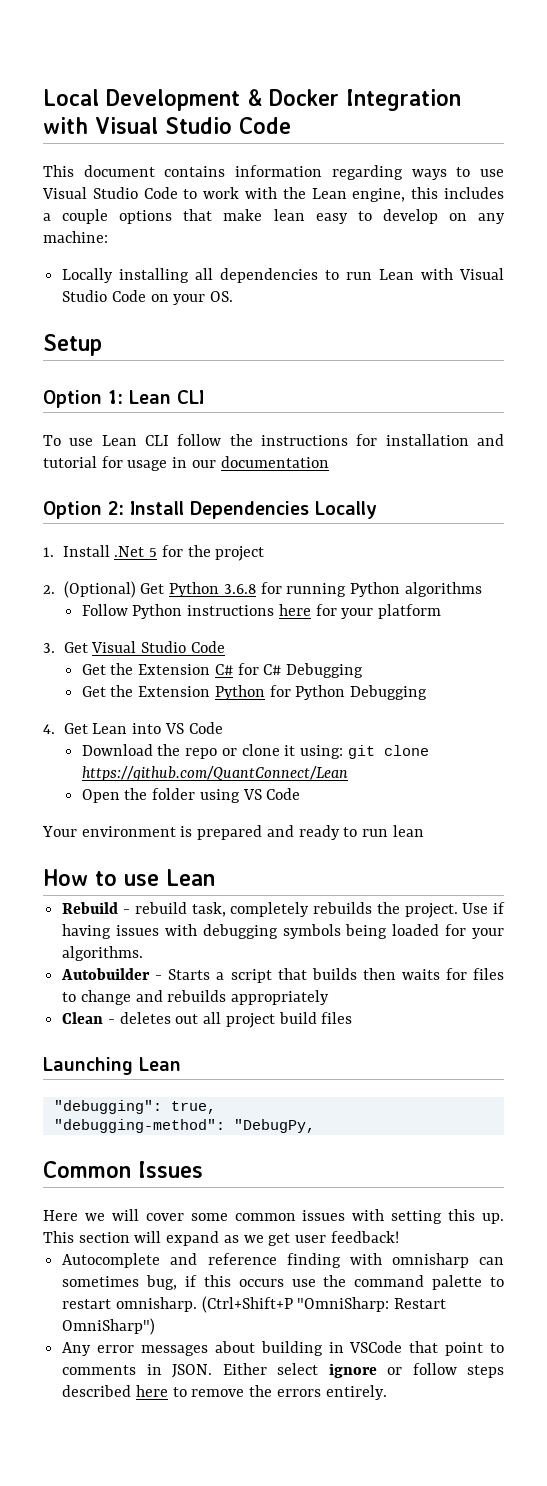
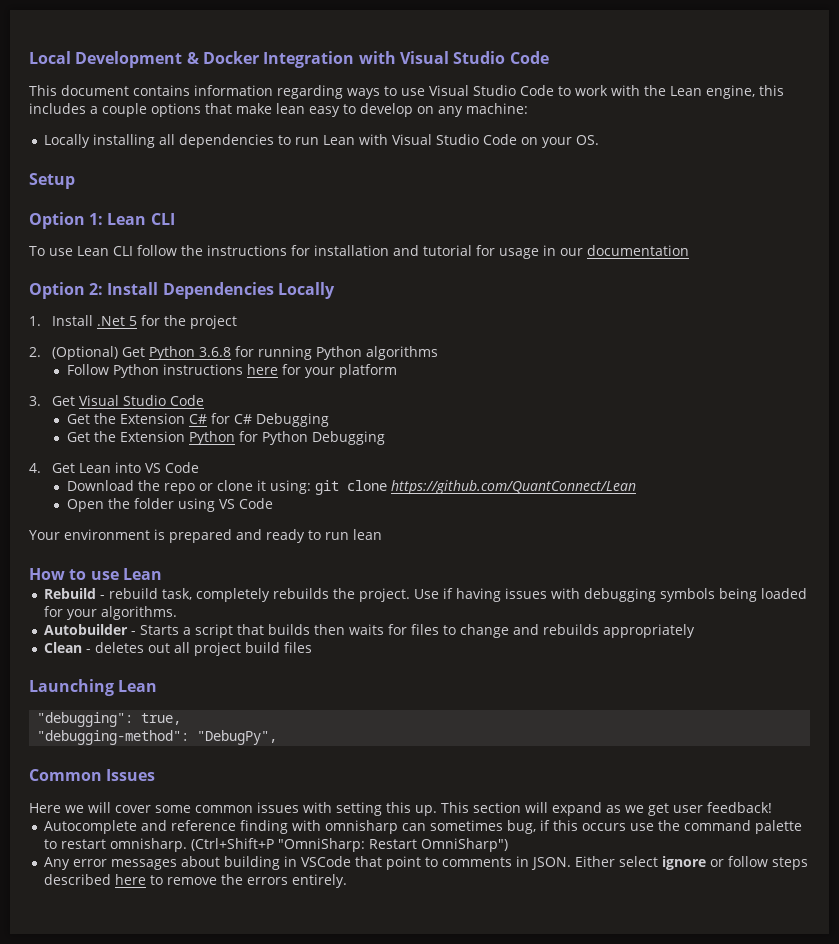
[233,1119,315,1133] "DebugPy, -> [197,730,278,745] "DebugPy",

